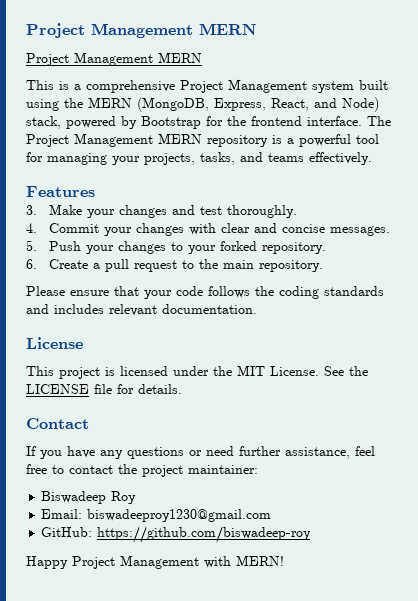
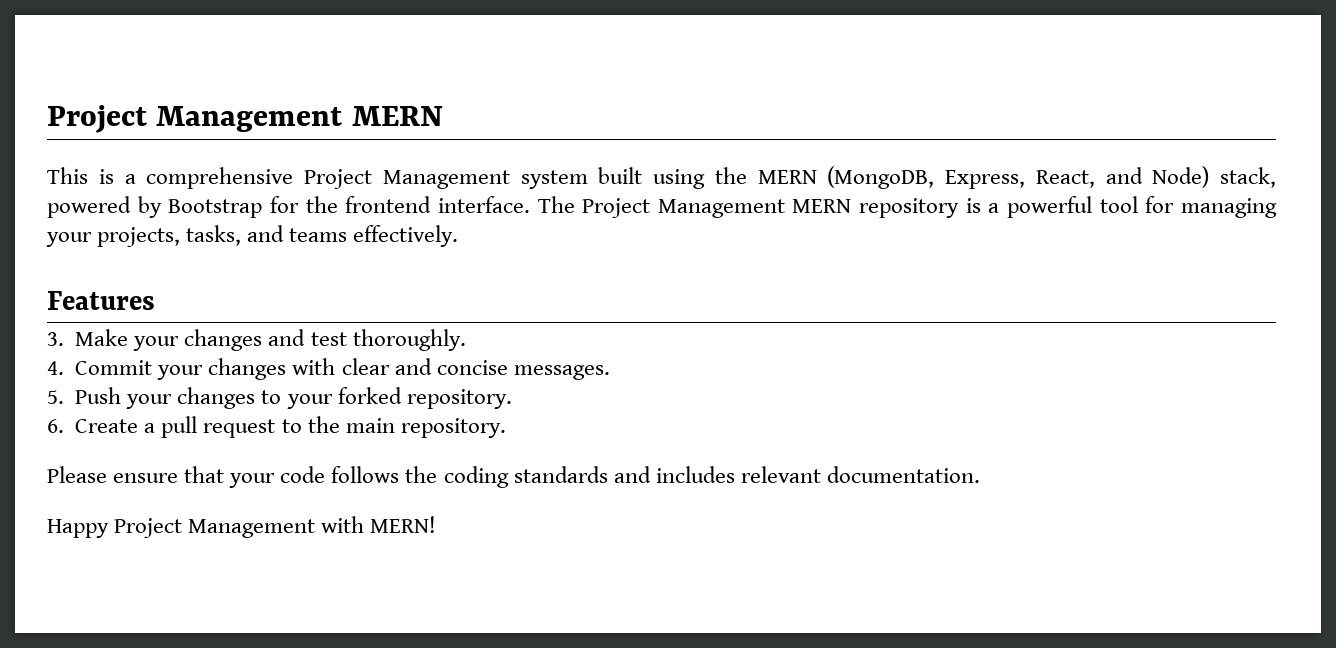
[26,23,256,38] [26,52,202,66] Project Management MERN // Project Management MERN -> [47,105,443,133] Project Management MERN
[26,337,83,349] [26,365,368,379] [26,384,182,394] [26,418,89,429] [26,446,375,459] [26,464,258,477] [41,491,137,504] [41,509,272,522] [41,526,312,543] // License // This project is licensed under the MIT License. See the LICENSE file for details. // Contact // If you have any questions or need further assistance, feel free to contact the project maintainer: // Biswadeep Roy // Email: biswadeeproy1230@gmail.com // GitHub: https://github.com/biswadeep-roy -> (980, 474) none

